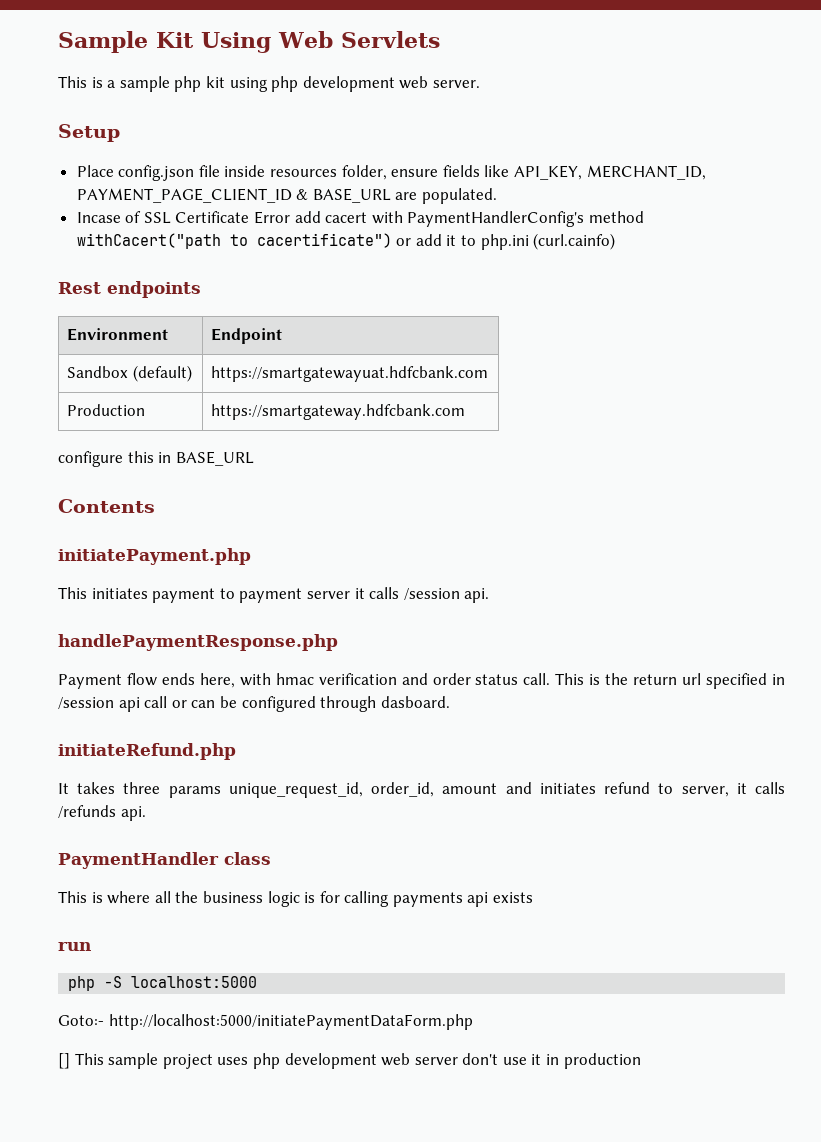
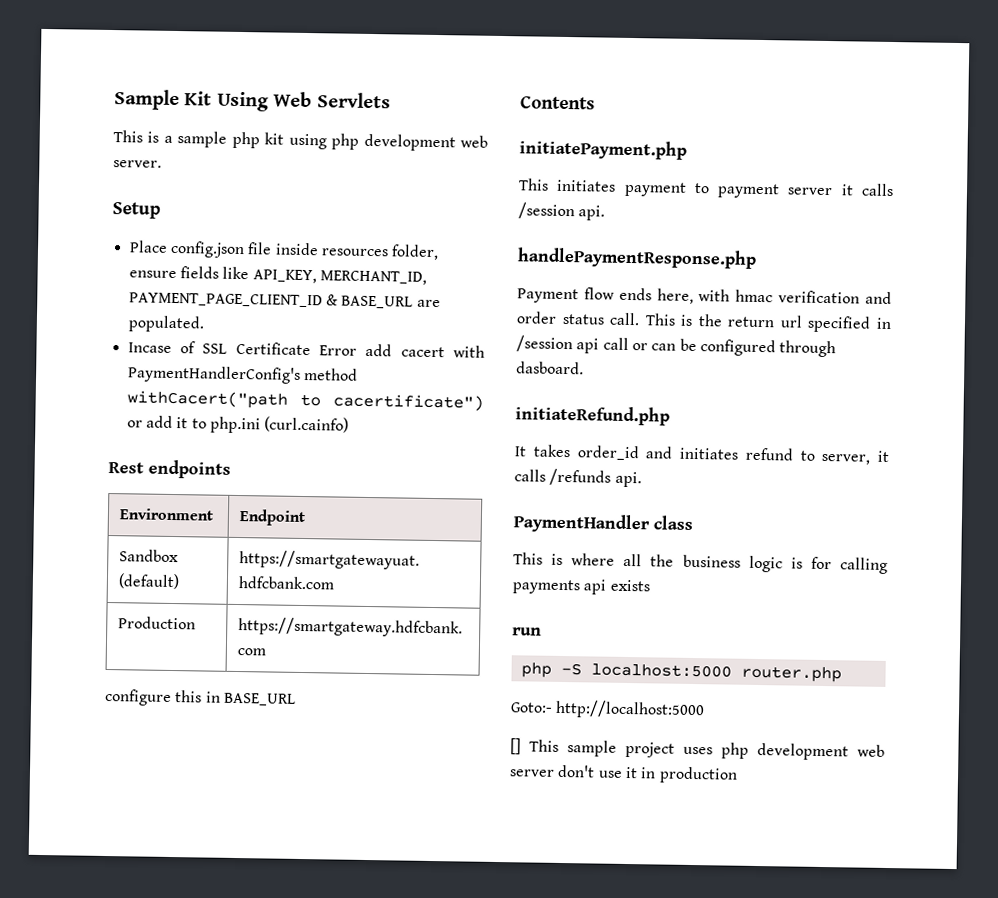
[123,782,498,798] three params unique_request_id, order_id, amount -> [576,445,640,461] order_id
(258, 982) none -> [740,665,842,683] router.php
[108,1014,473,1030] http://localhost:5000/initiatePaymentDataForm.php -> [555,699,706,720] http://localhost:5000

